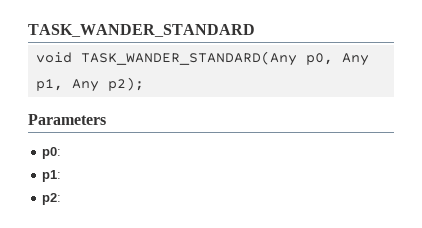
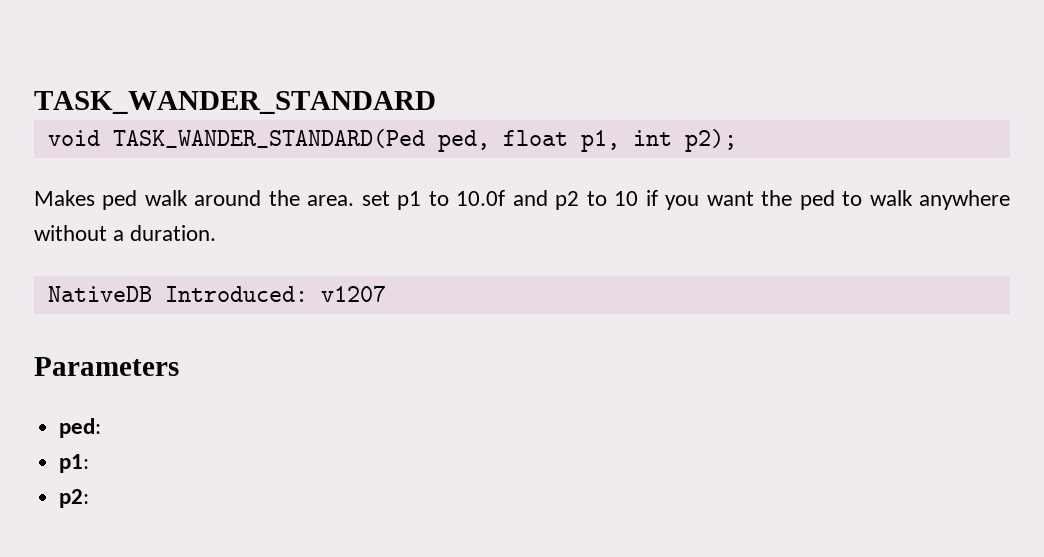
[80,51,369,66] [35,77,144,92] TASK_WANDER_STANDARD(Any p0, Any p1, Any p2); -> [112,129,737,152] [34,190,1011,210] [34,225,217,241] [47,286,386,302] TASK_WANDER_STANDARD(Ped ped, float p1, int p2); // Makes ped walk around the area. set p1 to 10.0f and p2 to 10 if you want the ped to walk anywhere without a duration. // NativeDB Introduced: v1207
[42,147,62,159] p0: -> [59,418,102,438] ped:

